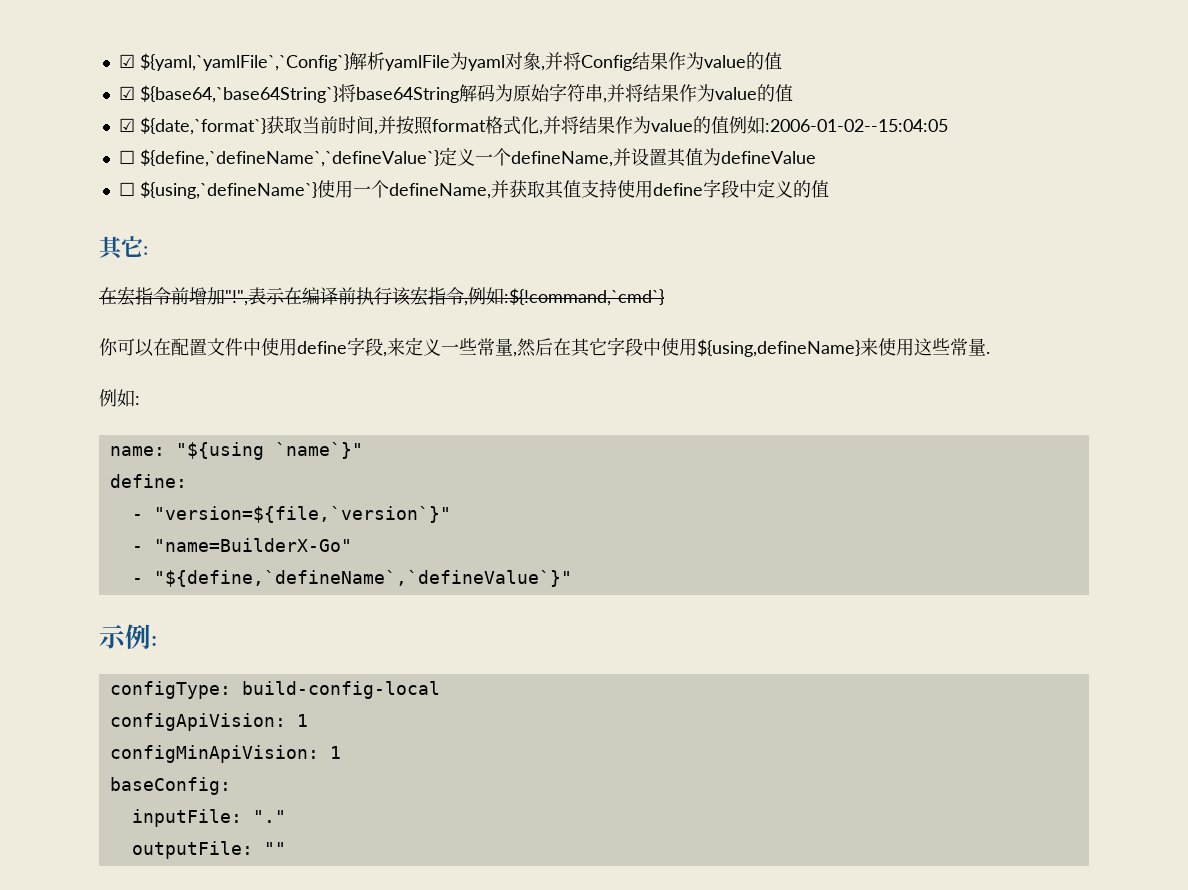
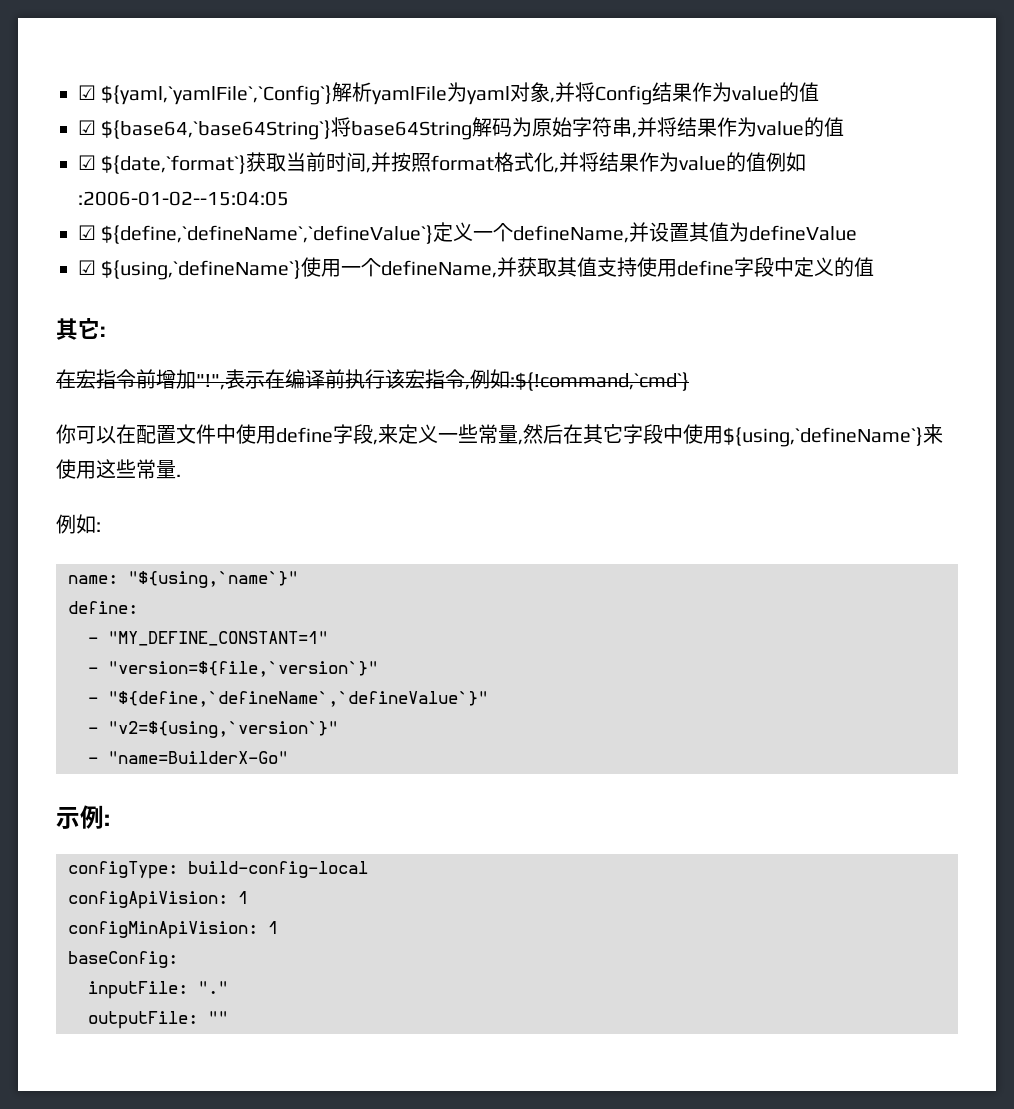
[118,150,135,164] ☐ -> [78,225,96,240] ☑
[118,182,135,196] ☐ -> [78,260,96,275] ☑
[697,339,860,357] ${using,defineName} -> [723,427,923,447] ${using,`defineName`}
[175,442,363,460] "${using `name`}" -> [128,571,298,588] "${using,`name`}"
(187, 481) none -> [88,631,328,646] // - "MY_DEFINE_CONSTANT=1"
[153,538,352,552] [131,570,572,587] "name=BuilderX-Go" // - "${define,`defineName`,`defineValue`}" -> [108,691,488,707] [88,721,338,738] [88,751,288,764] "${define,`defineName`,`defineValue`}" // - "v2=${using,`version`}" // - "name=BuilderX-Go"

